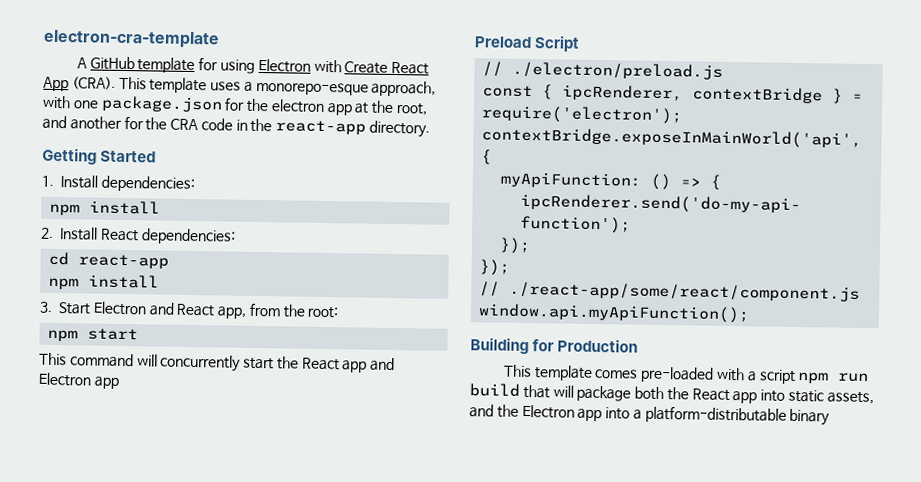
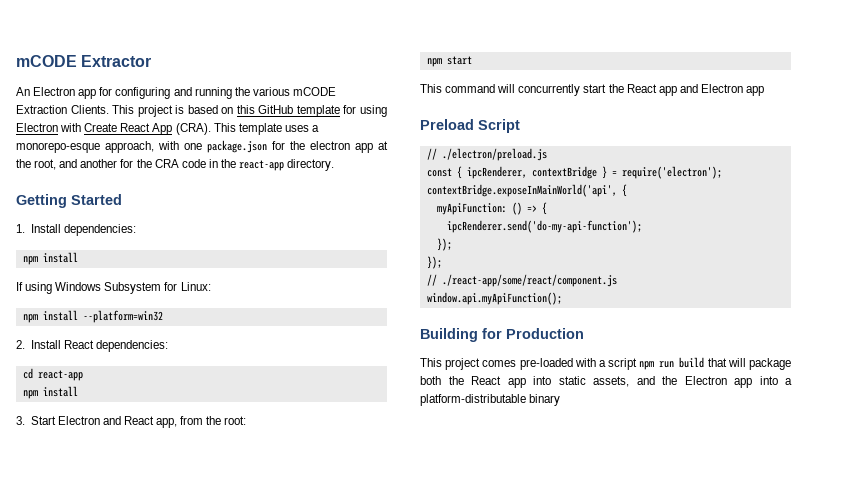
[43,29,220,49] [76,57,87,69] electron-cra-template // A -> [16,55,152,67] [16,87,336,99] [16,105,255,117] mCODE Extractor // An Electron app for configuring and running the various mCODE Extraction Clients. This project is based on this
(161, 207) none -> [16,282,211,294] [22,310,163,323] // If using Windows Subsystem for Linux: // npm install --platform=win32
[533,365,593,381] template -> [445,358,481,370] project

